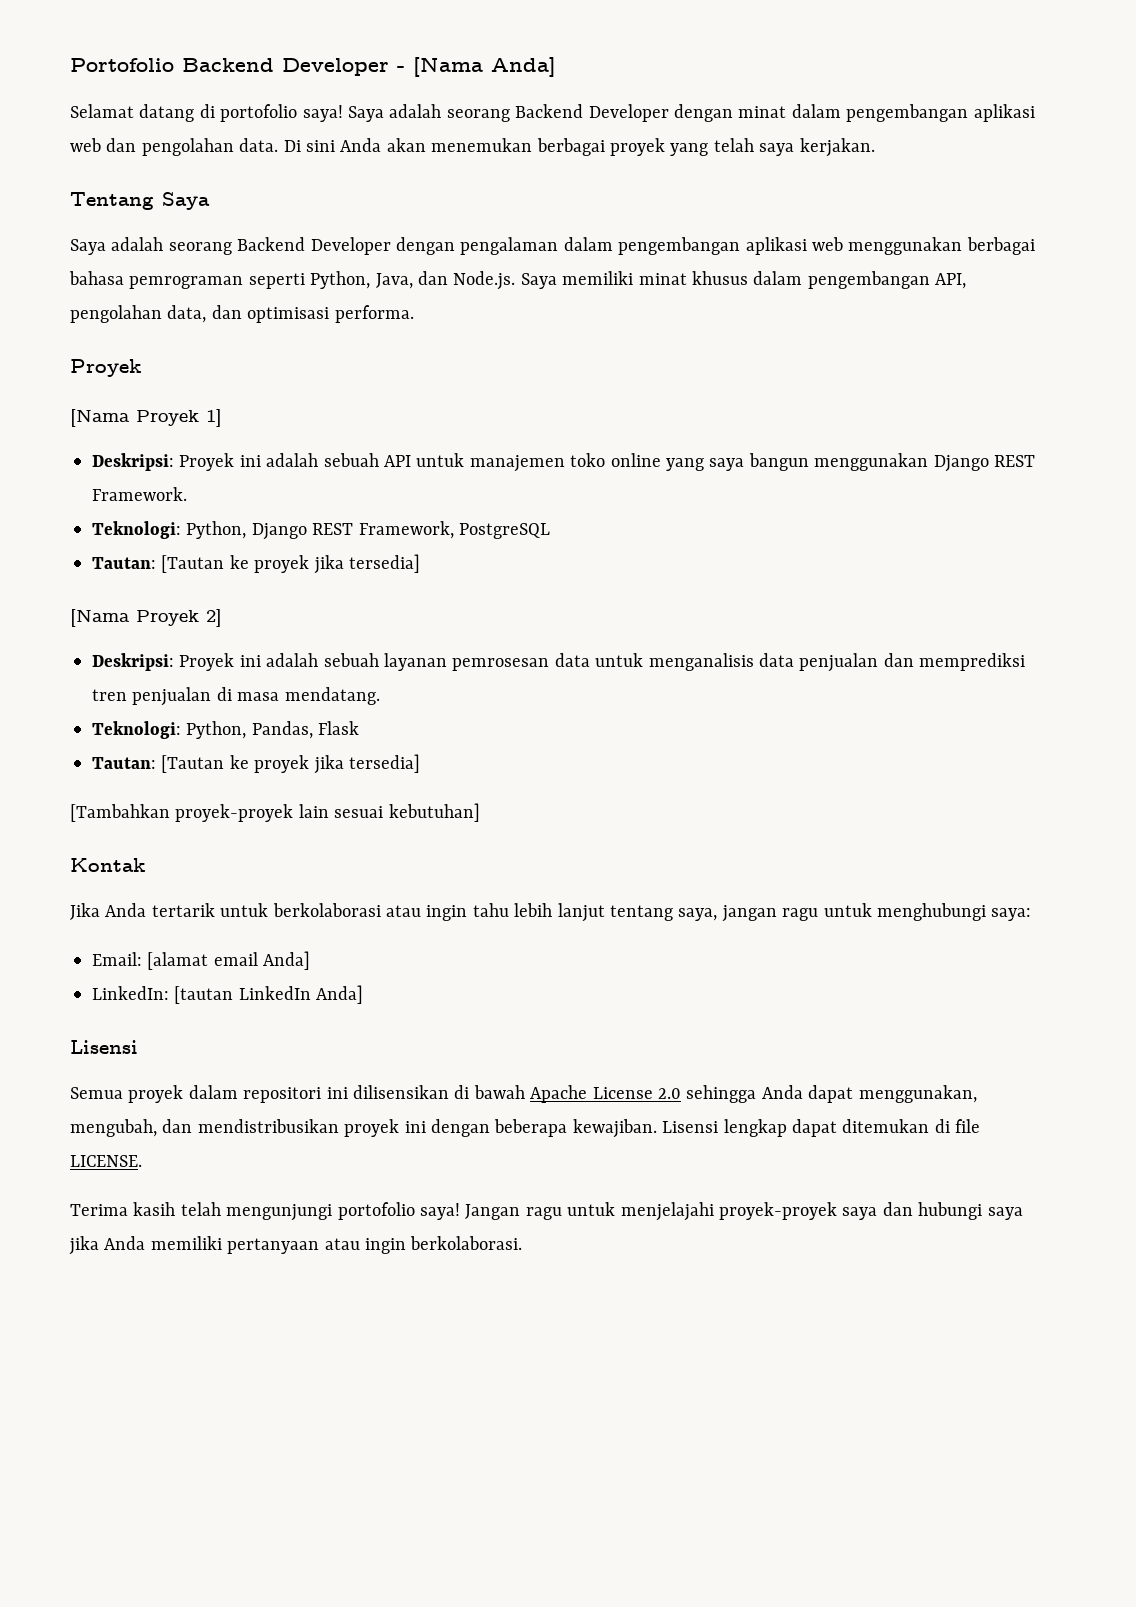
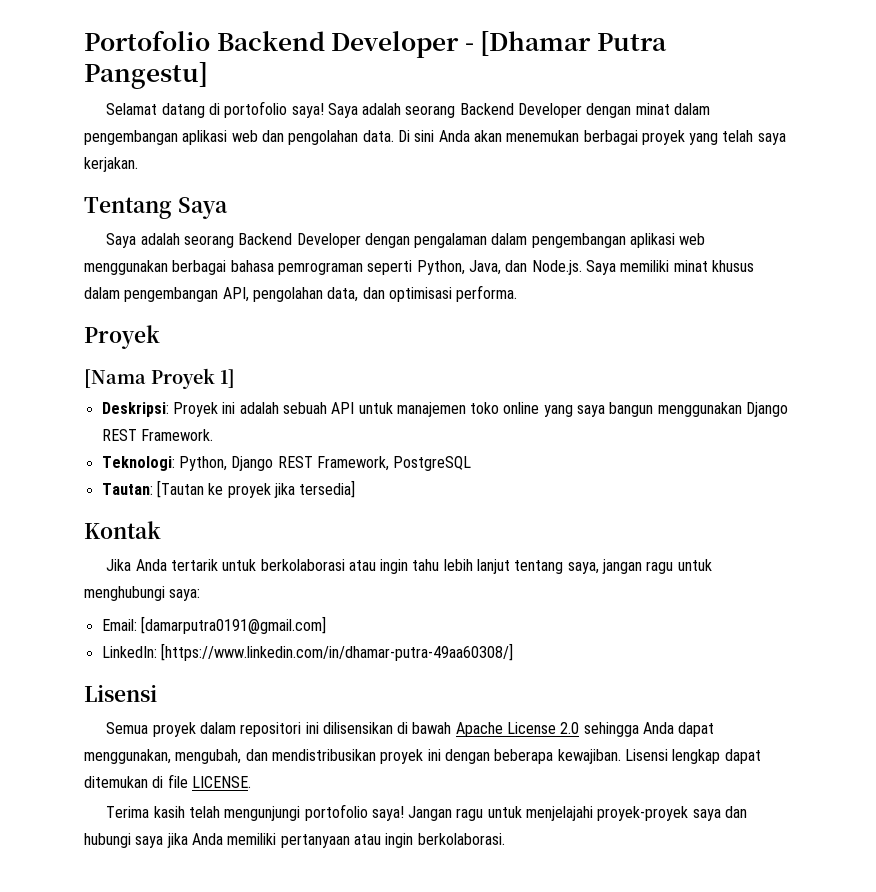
[413,57,556,77] [Nama Anda] -> [480,31,668,56] [84,62,208,89] [Dhamar Putra Pangestu]
[70,609,222,627] [92,653,1026,672] [92,687,380,706] [92,721,360,739] [92,754,420,774] [70,803,480,822] // [Nama Proyek 2] // Deskripsi: Proyek ini adalah sebuah layanan pemrosesan data untuk menganalisis data penjualan dan memprediksi tren penjualan di masa mendatang. // Teknologi: Python, Pandas, Flask // Tautan: [Tautan ke proyek jika tersedia] // [Tambahkan proyek-proyek lain sesuai kebutuhan] -> (356, 489) none
[147,951,311,970] [92,985,364,1004] [alamat email Anda] // LinkedIn: [tautan LinkedIn Anda] -> [140,616,326,634] [101,643,513,661] [damarputra0191@gmail.com] // LinkedIn: [https://www.linkedin.com/in/dhamar-putra-49aa60308/]

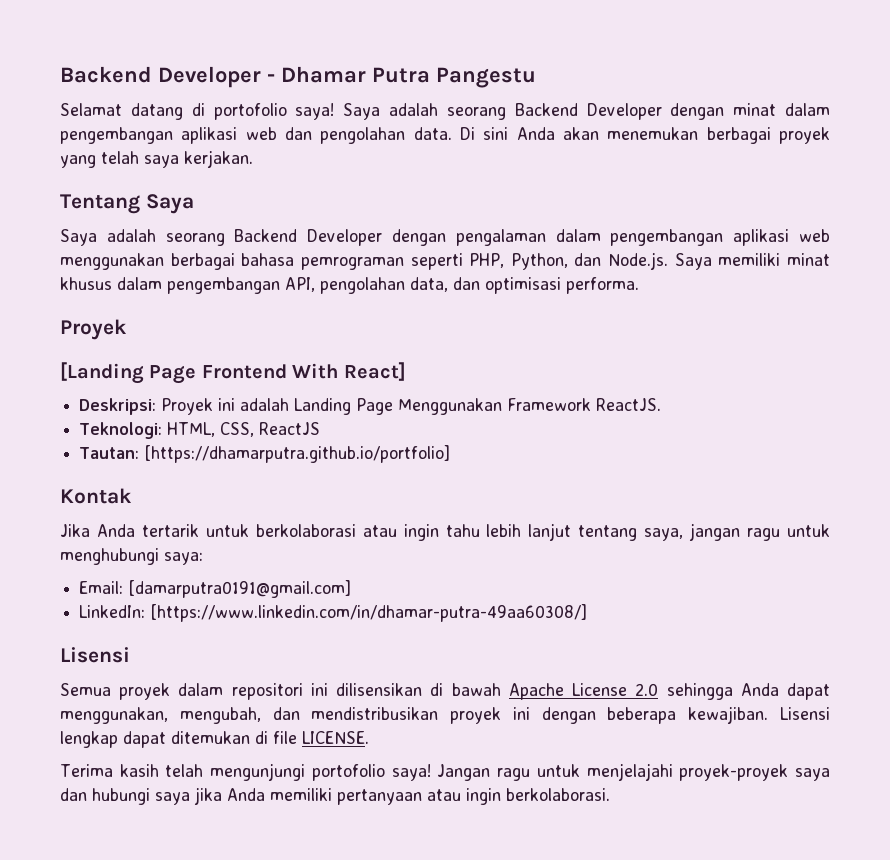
[84,30,210,51] Portofolio -> (60, 74) none
[480,31,668,56] [84,62,208,89] [Dhamar Putra Pangestu] -> [281,66,536,88] Dhamar Putra Pangestu
[416,260,501,275] Python, Java, -> [469,253,568,270] PHP, Python,
[84,368,235,389] [Nama Proyek 1] -> [60,362,406,384] [Landing Page Frontend With React]
[282,402,789,417] [101,429,213,441] [101,456,472,471] [101,480,356,498] sebuah API untuk manajemen toko online yang saya bangun menggunakan Django REST Framework. // Teknologi: Python, Django REST Framework, PostgreSQL // Tautan: [Tautan ke proyek jika tersedia] -> [294,398,662,415] [79,422,321,439] [79,445,451,463] Landing Page Menggunakan Framework ReactJS. // Teknologi: HTML, CSS, ReactJS // Tautan: [https://dhamarputra.github.io/portfolio]

